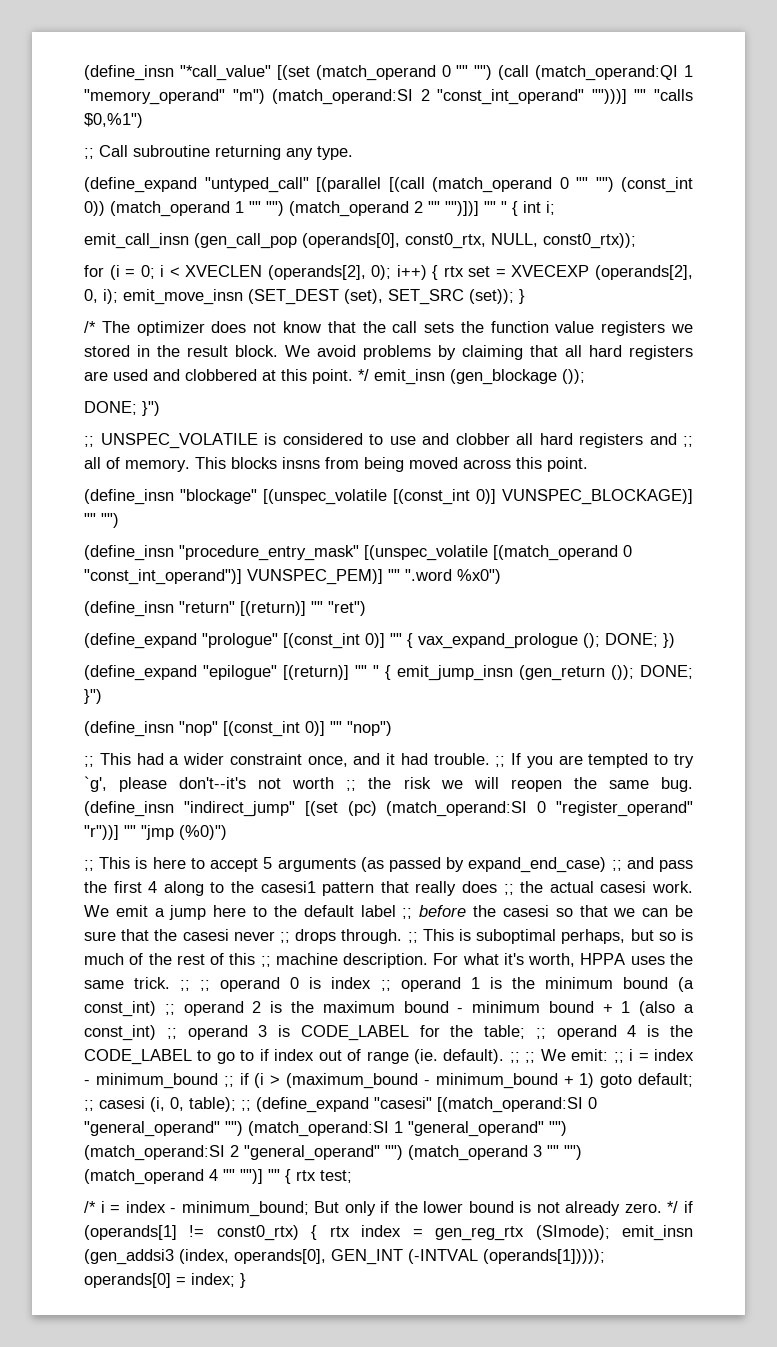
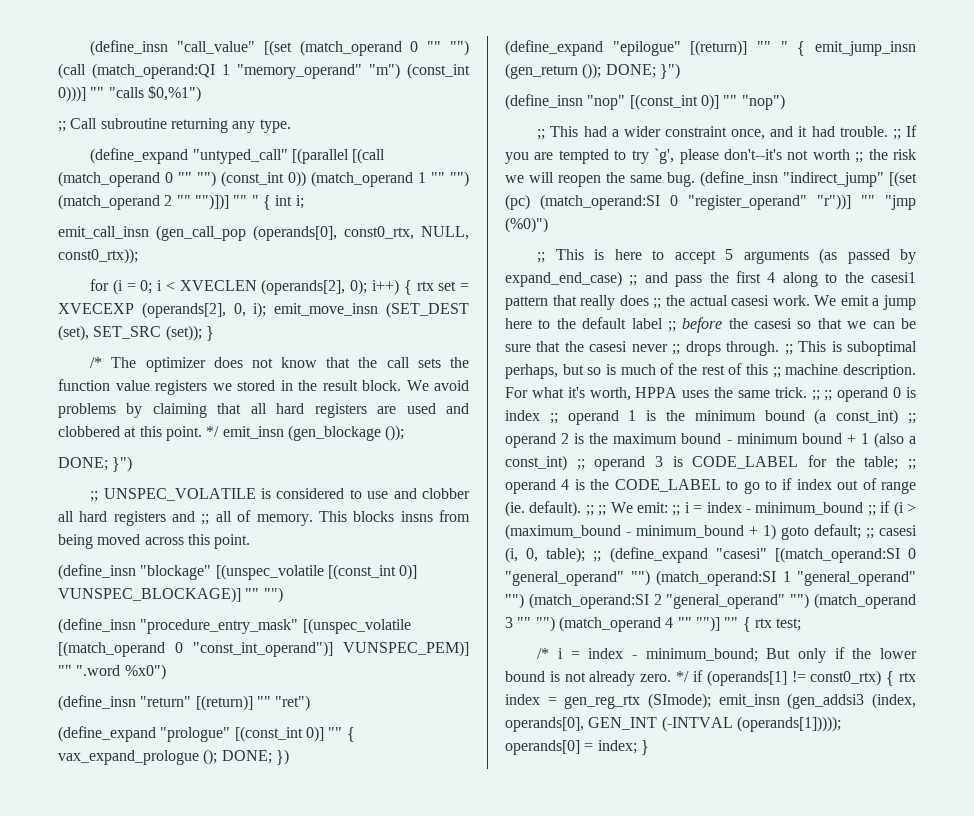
[84,65,271,81] (define_insn "*call_value" -> [90,40,256,56] (define_insn "call_value"
[272,89,627,105] (match_operand:SI 2 "const_int_operand" "")))] -> [407,63,470,79] [58,86,86,102] (const_int 0)))]

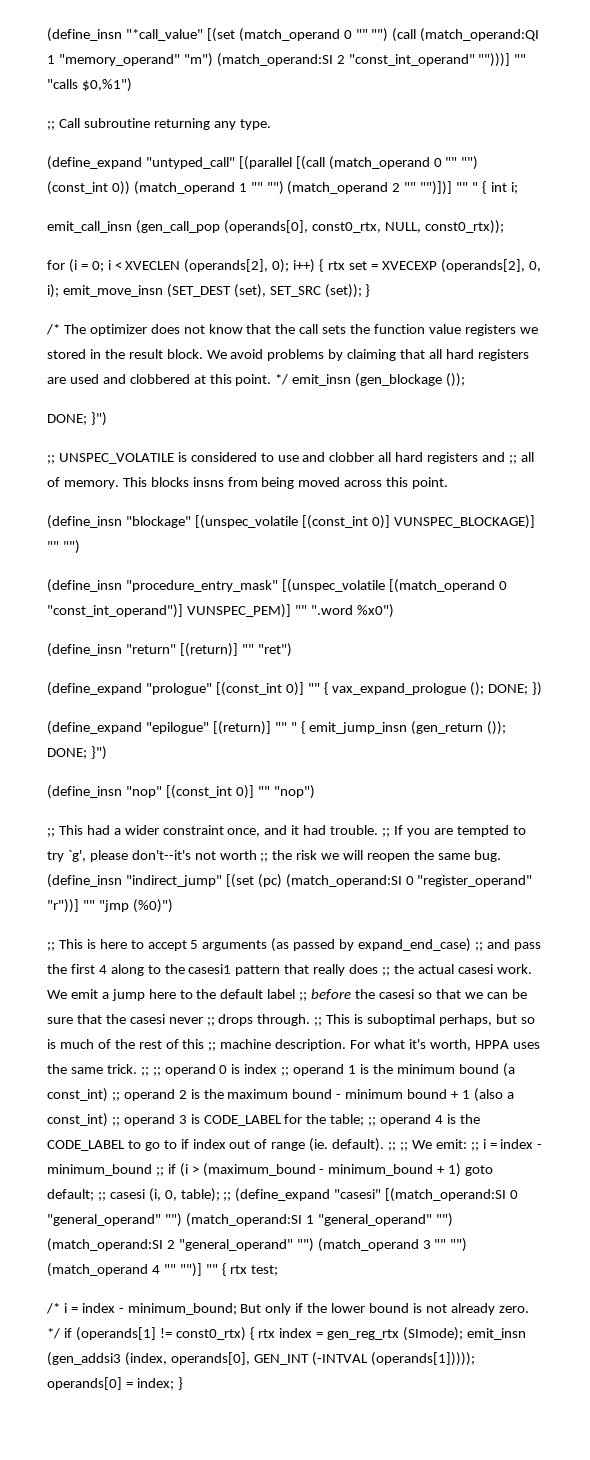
[90,40,256,56] (define_insn "call_value" -> [47,28,203,42] (define_insn "*call_value"
[407,63,470,79] [58,86,86,102] (const_int 0)))] -> [216,53,511,67] (match_operand:SI 2 "const_int_operand" "")))]

